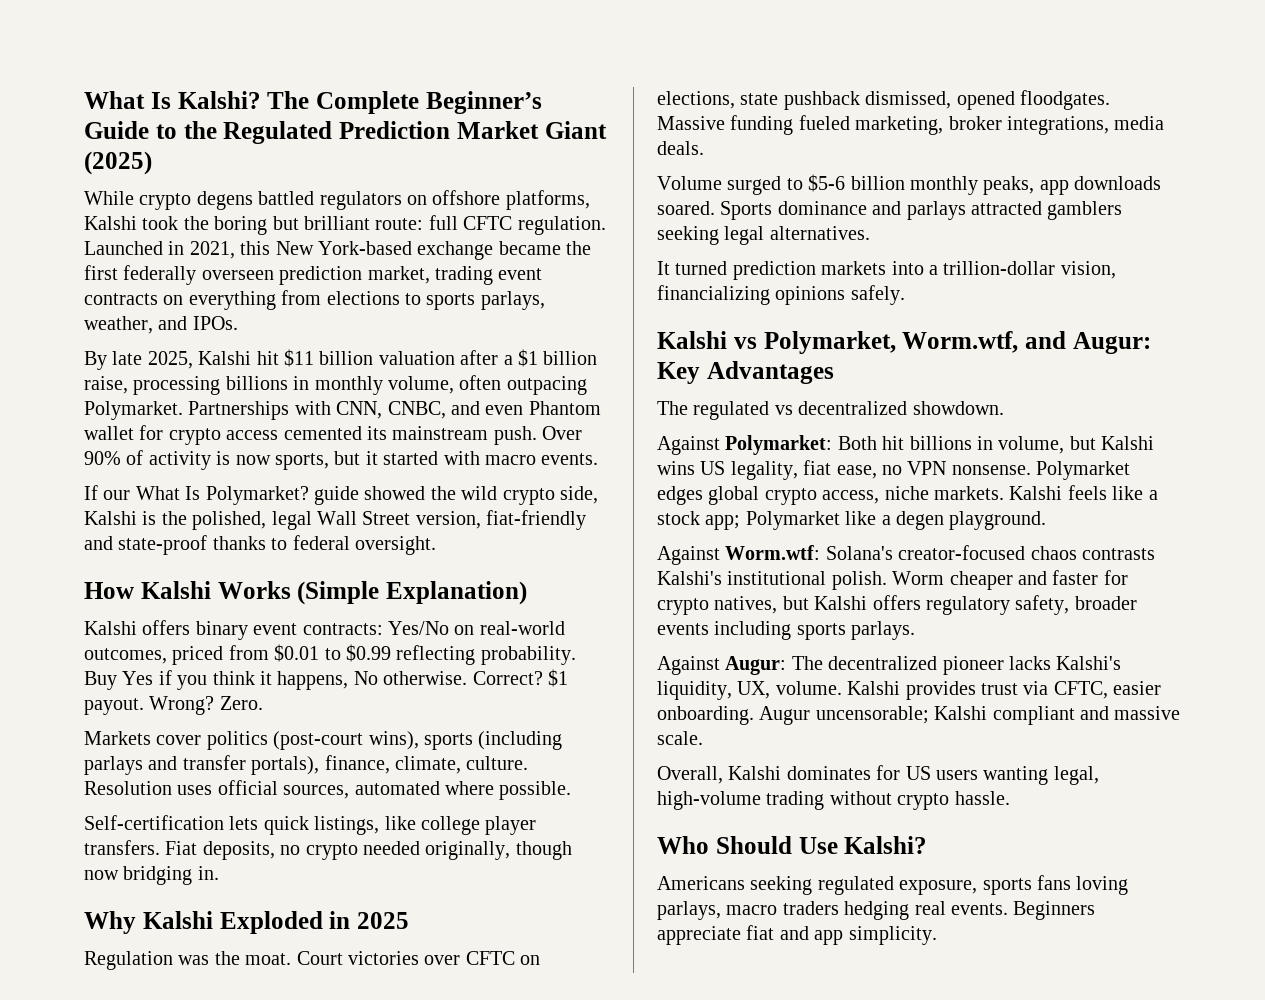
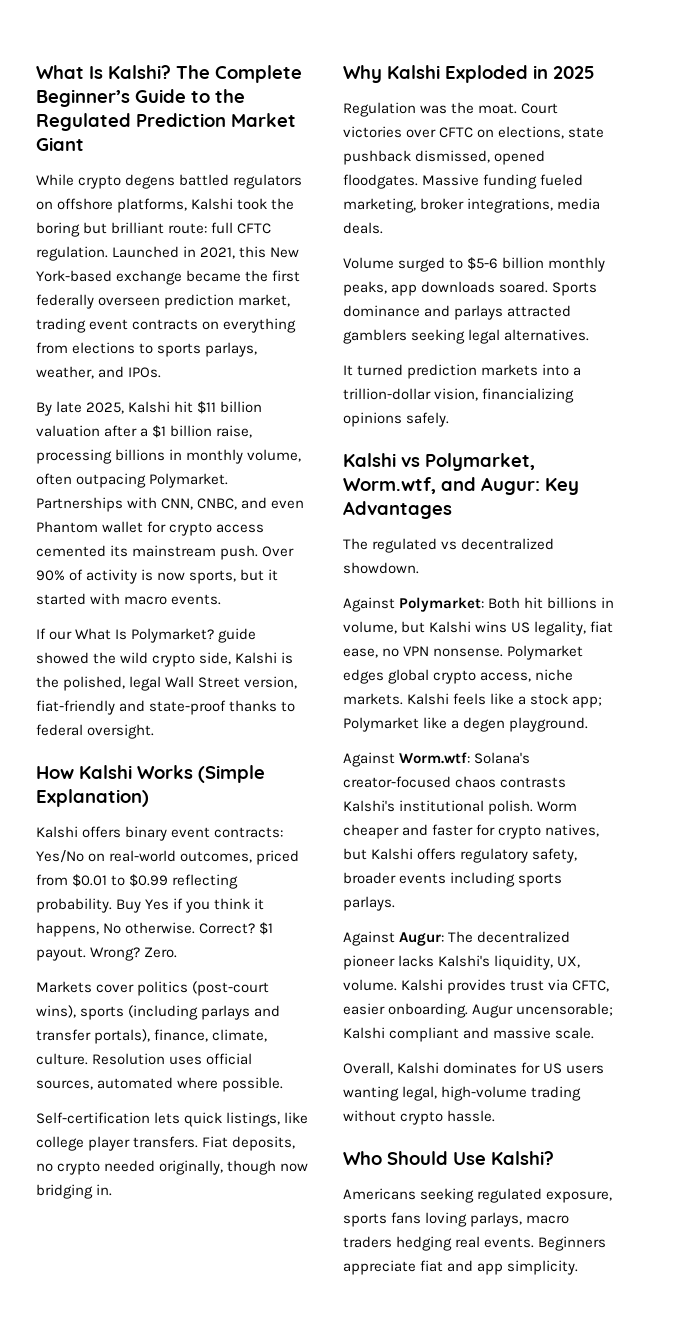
[84,151,152,175] (2025) -> (84, 144) none

